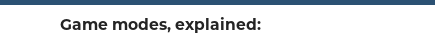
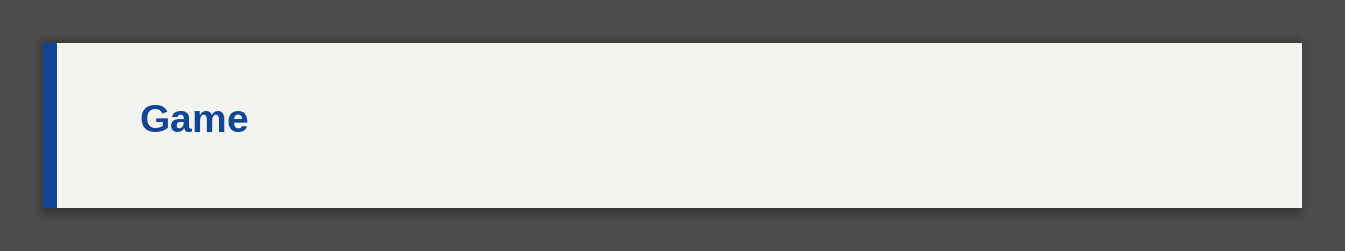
[112,17,262,33] modes, explained: -> (249, 118) none

